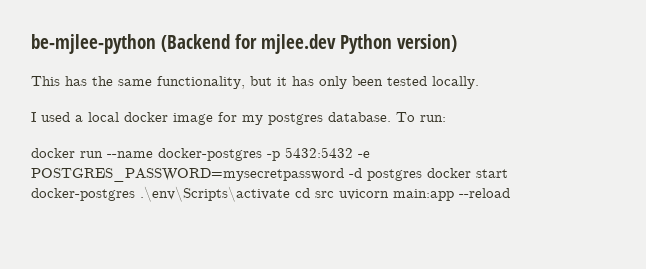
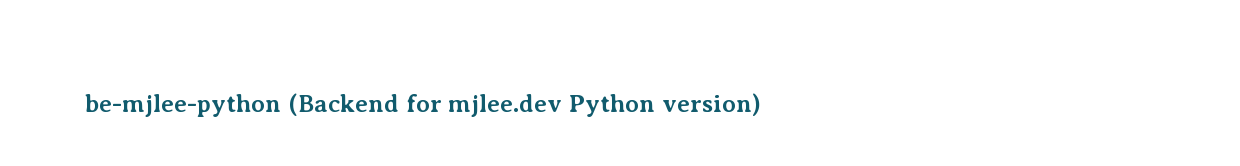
[31,76,479,89] [31,112,446,125] [31,147,370,161] [31,168,508,182] [31,186,510,202] // This has the same functionality, but it has only been tested locally. // I used a local docker image for my postgres database. To run: // docker run --name docker-postgres -p 5432:5432 -e POSTGRES_PASSWORD=mysecretpassword -d postgres docker start docker-postgres .\env\Scripts\activate cd src uvicorn main:app --reload -> (761, 104) none

